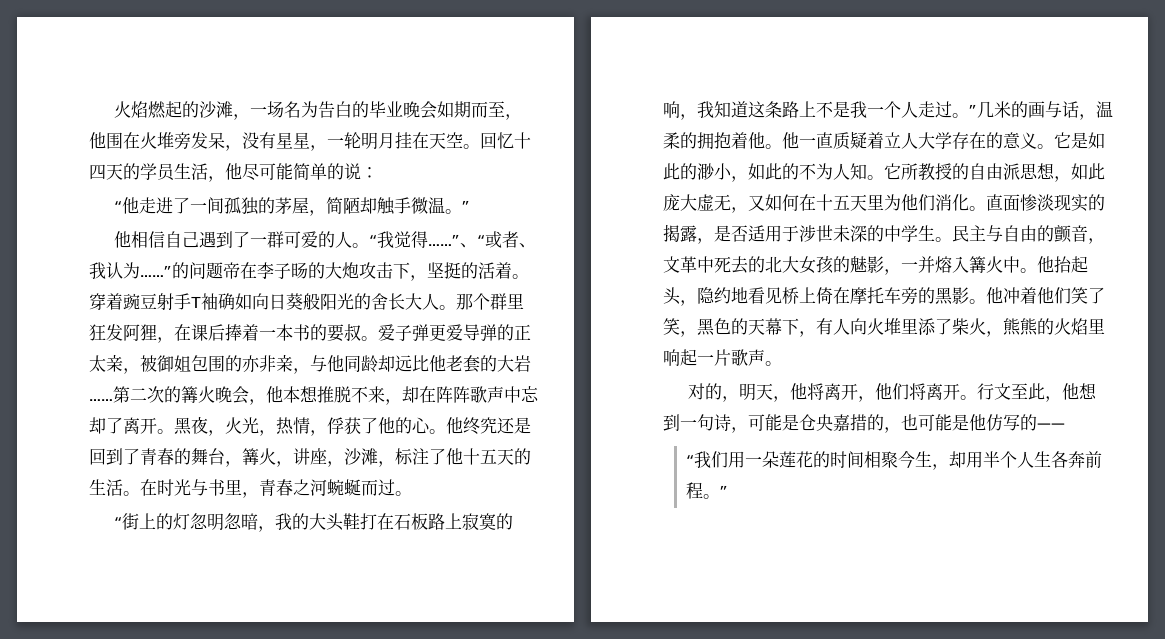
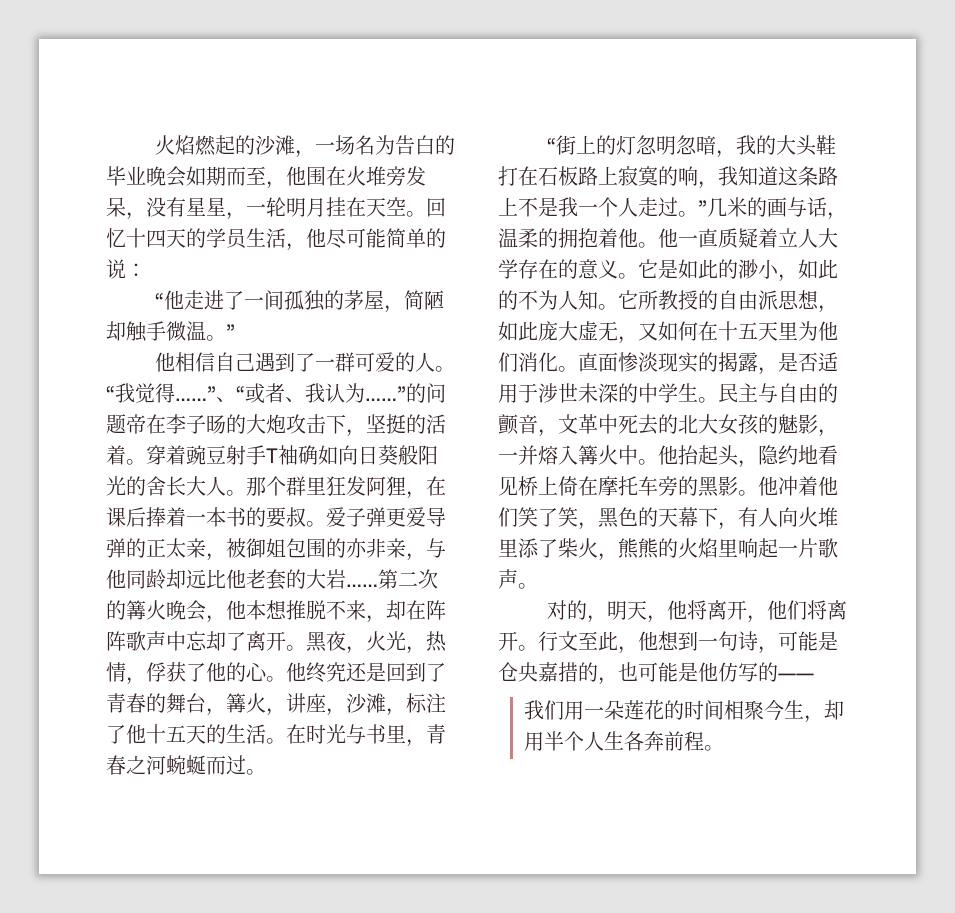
[685,454,694,466] “ -> (814, 676) none
[719,485,728,497] ” -> (725, 748) none

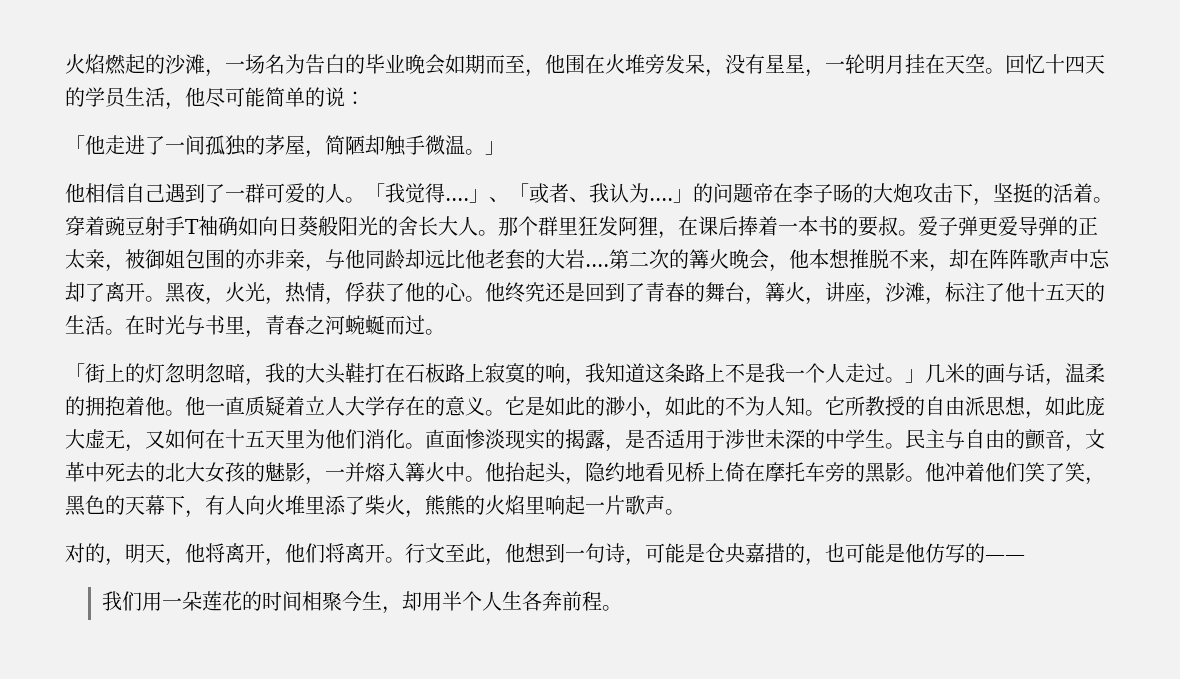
[155,293,165,308] “ -> [65,135,85,153] 「
[226,324,235,339] ” -> [485,141,505,155] 」
[106,383,245,403] “我觉得……”、“ -> [365,183,529,203] 「我觉得....」、「
[365,386,406,401] ……” -> [649,189,693,203] ....」
[346,584,378,587] …… -> [585,264,609,267] ....
[547,138,557,153] “ -> [65,363,85,381] 「
[698,200,707,215] ” -> [905,369,925,383] 」

